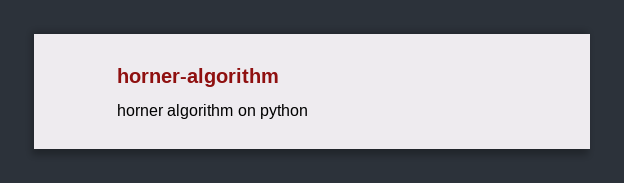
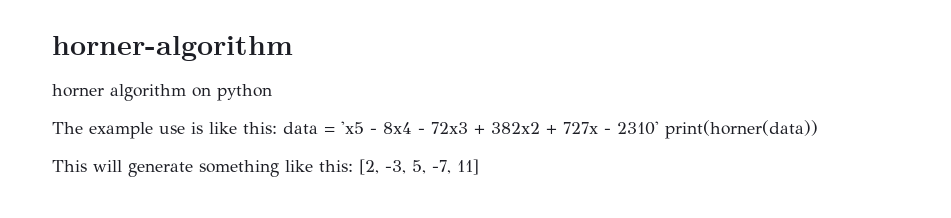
(308, 111) none -> [52,120,818,139] [52,159,479,177] // The example use is like this: data = 'x5 - 8x4 - 72x3 + 382x2 + 727x - 2310' print(horner(data)) // This will generate something like this: [2, -3, 5, -7, 11]

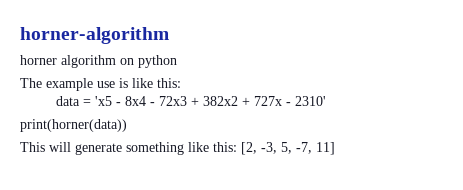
(277, 128) none -> (181, 83) //
(659, 128) none -> (326, 101) //

